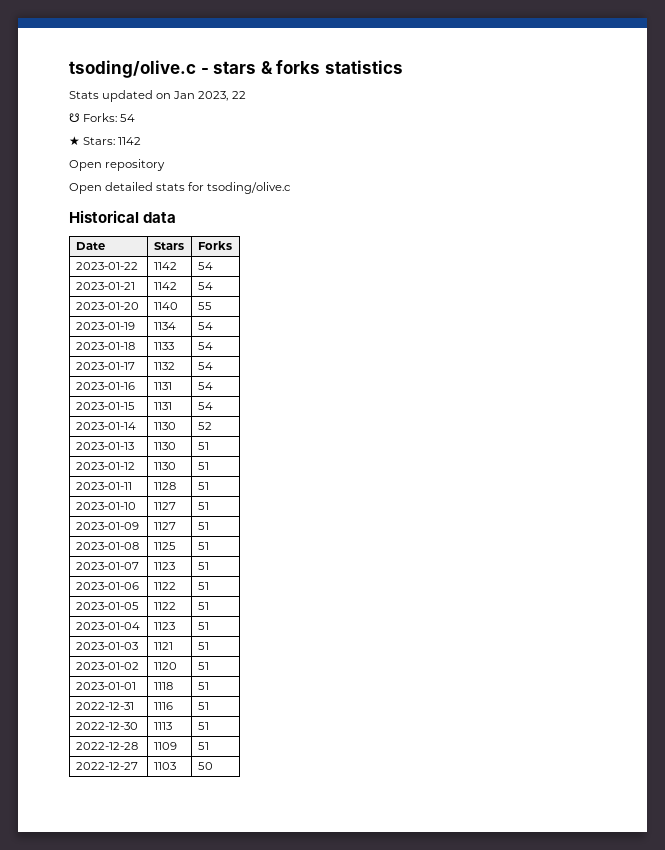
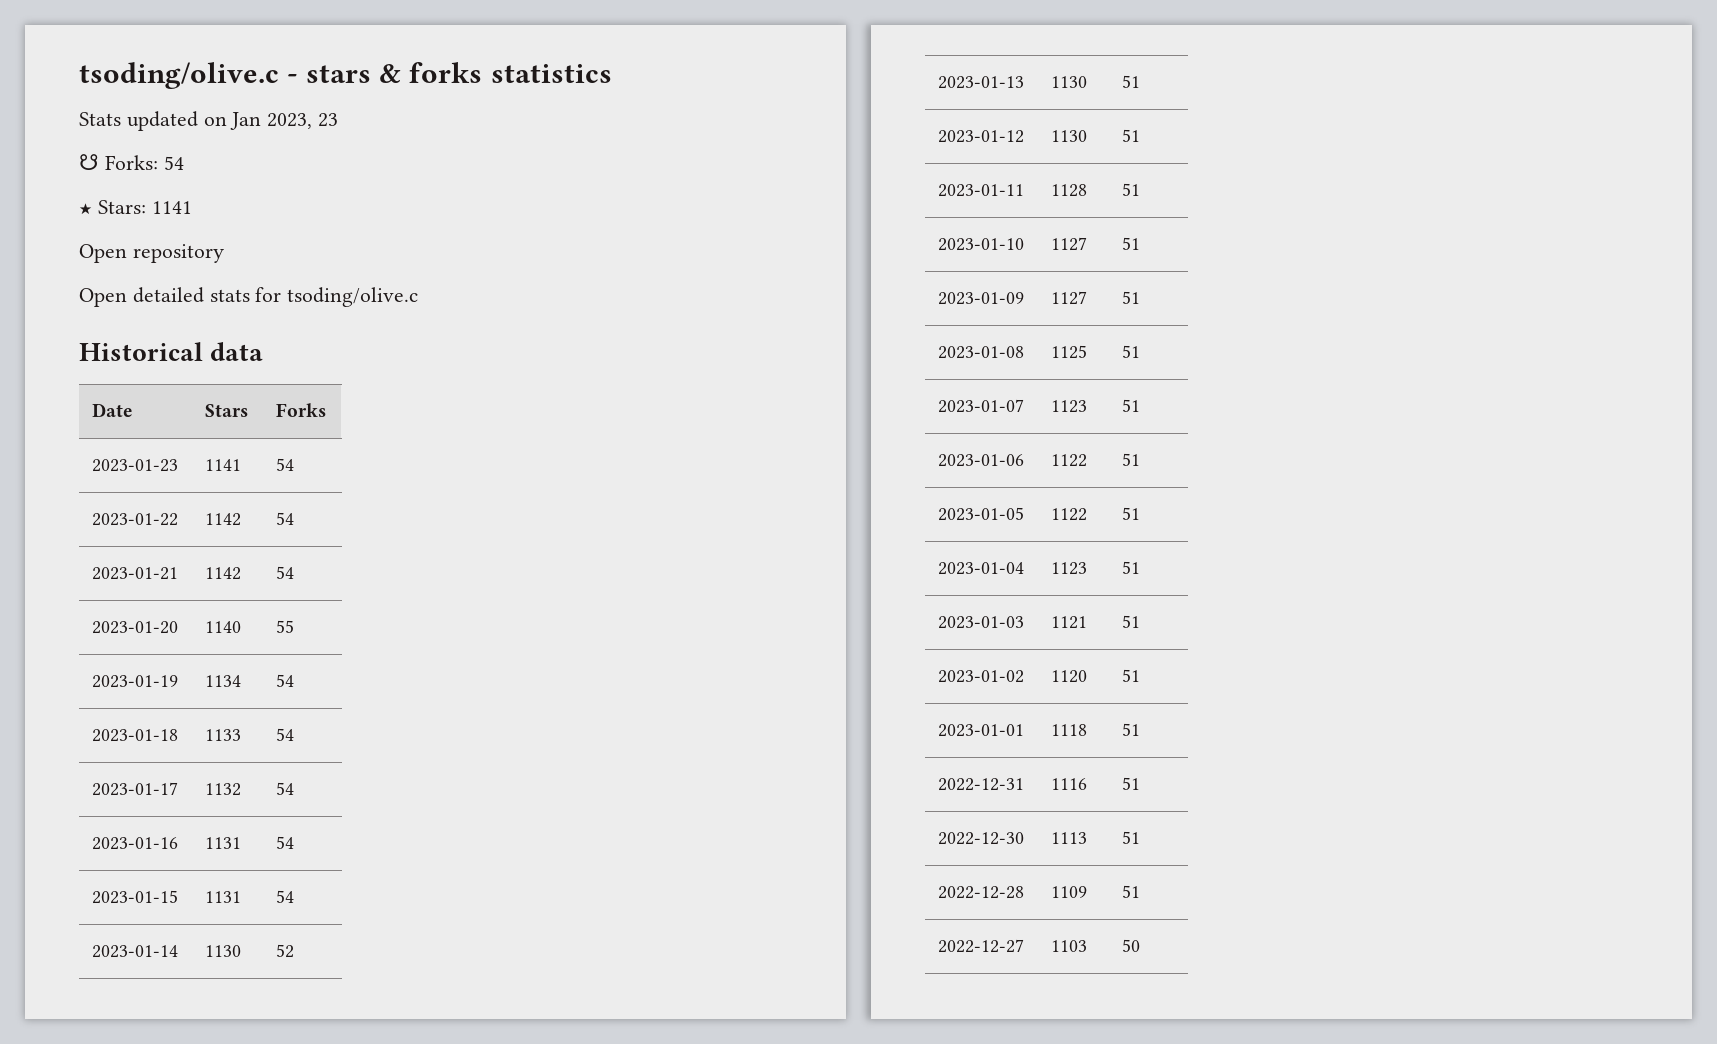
[231,91,246,99] 22 -> [318,113,339,127] 23
[118,137,142,145] 1142 -> [151,201,192,214] 1141
(232, 245) none -> [92,459,179,472] [205,459,242,471] [276,458,295,471] // 2023-01-23 | 1141 | 54

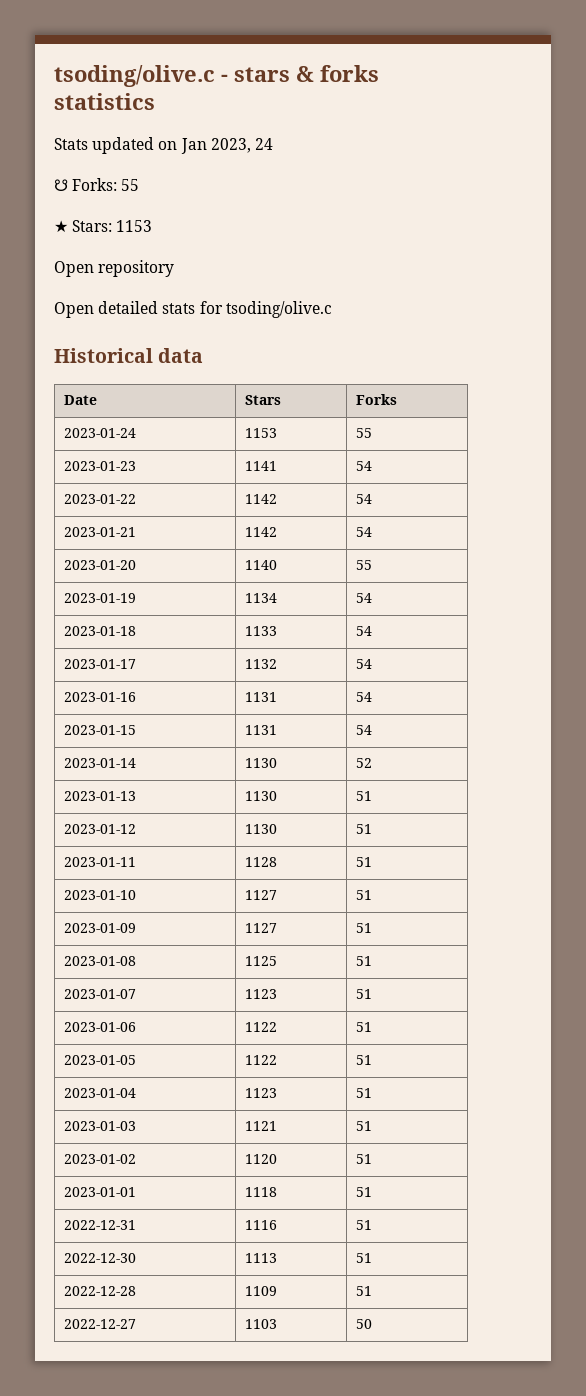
[318,113,339,127] 23 -> [254,138,273,150] 24
[163,156,184,170] 54 -> [121,179,140,191] 55
[151,201,192,214] 1141 -> [116,220,153,232] 1153
(327, 410) none -> [63,428,136,438] [244,428,277,438] [355,428,372,438] // 2023-01-24 | 1153 | 55

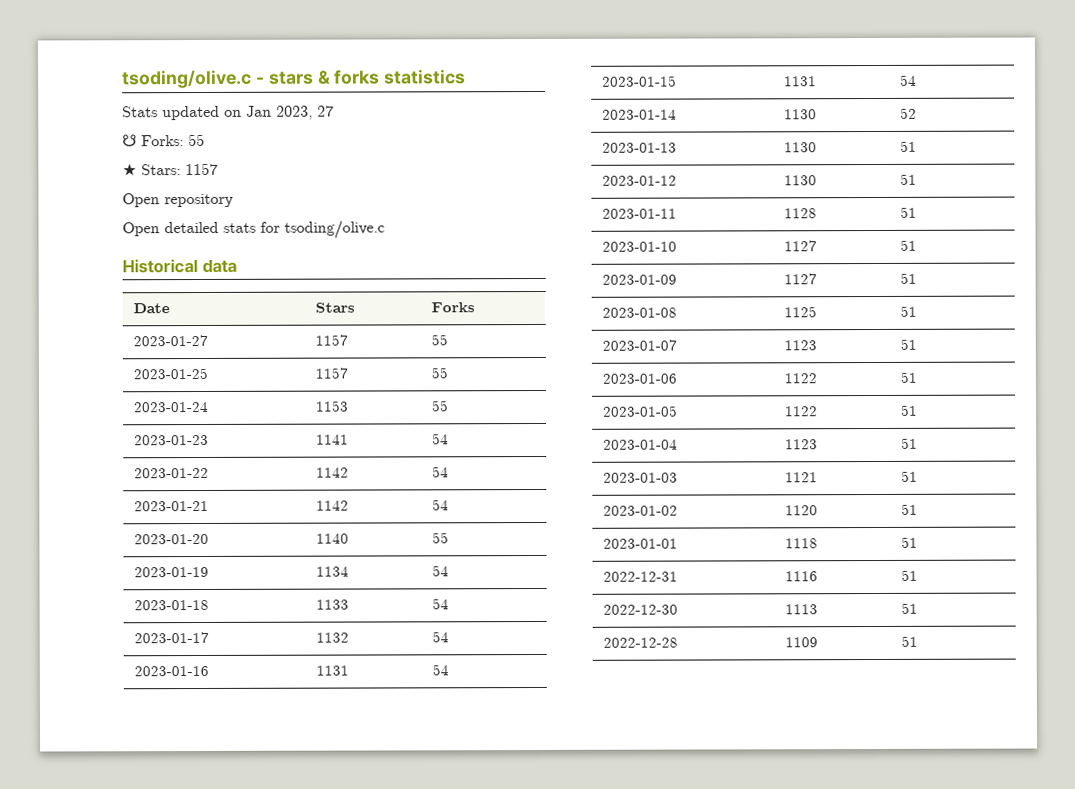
[254,138,273,150] 24 -> [317,105,334,117] 27
[116,220,153,232] 1153 -> [185,162,218,176] 1157
(397, 399) none -> [132,334,208,347] [314,334,348,346] [430,334,448,346] [132,367,208,380] [314,367,348,379] [430,367,448,379] // 2023-01-27 | 1157 | 55 // 2023-01-25 | 1157 | 55
[63,1319,136,1329] [244,1319,277,1329] [355,1319,372,1329] // 2022-12-27 | 1103 | 50 -> (918, 641) none

